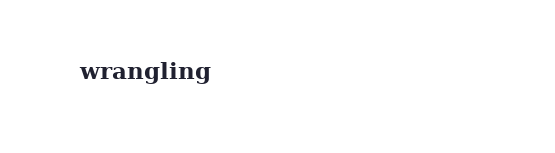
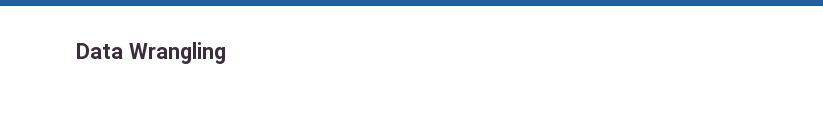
[79,62,211,84] wrangling -> [76,42,226,64] Data Wrangling

